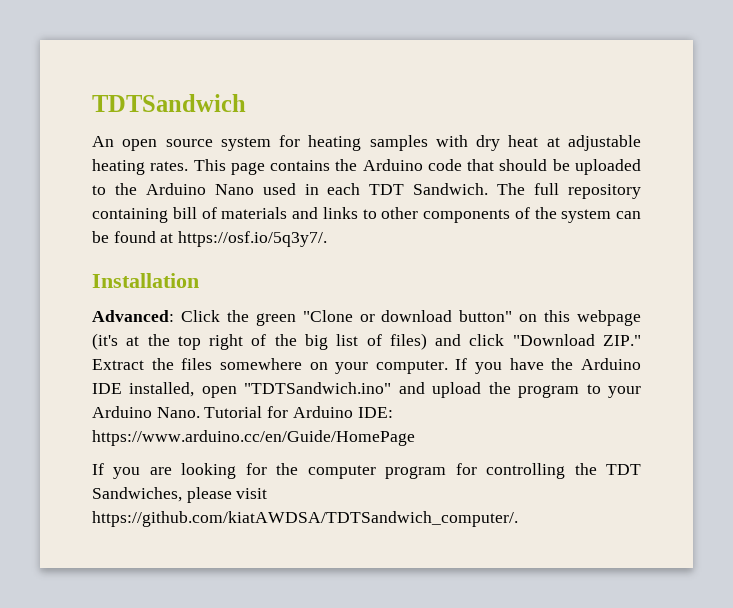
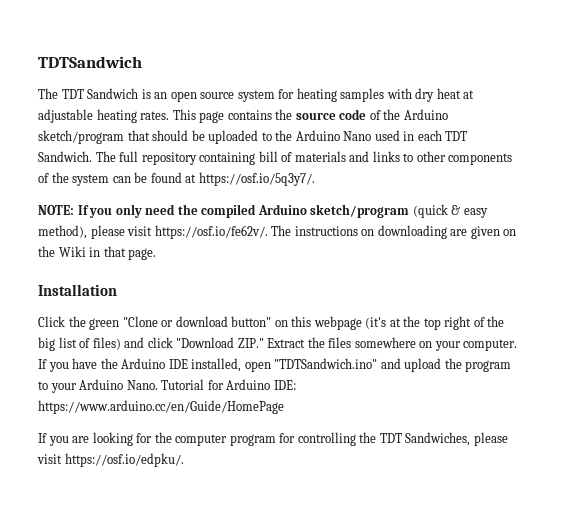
[92,136,114,147] An -> [38,88,168,99] The TDT Sandwich is an
[362,159,462,171] Arduino code -> [295,109,448,120] [38,130,124,144] source code of the Arduino sketch/program
(328, 239) none -> [38,204,488,218] [38,225,517,239] [38,246,157,260] // NOTE: If you only need the compiled Arduino sketch/program (quick & easy method), please visit https://osf.io/fe62v/. The instructions on downloading are given on the Wiki in that page.
[92,310,174,322] Advanced: -> (117, 290) none
[92,511,518,527] https://github.com/kiatAWDSA/TDTSandwich_computer/. -> [64,453,184,467] https://osf.io/edpku/.

